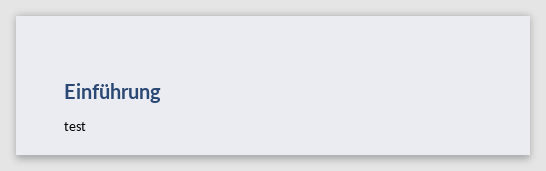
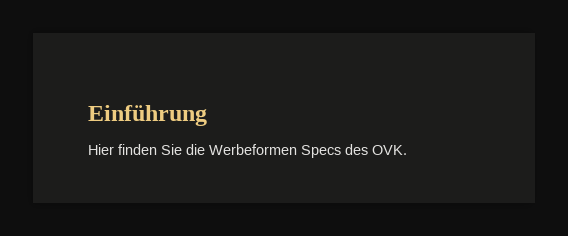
[64,122,86,131] test -> [88,144,407,158] Hier finden Sie die Werbeformen Specs des OVK.

